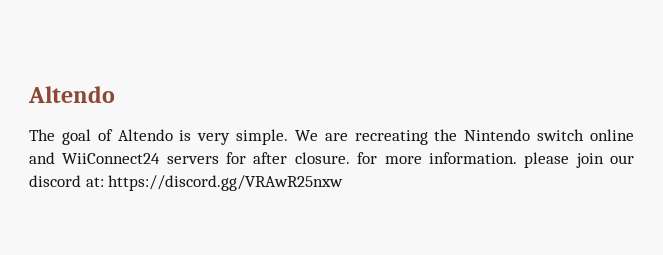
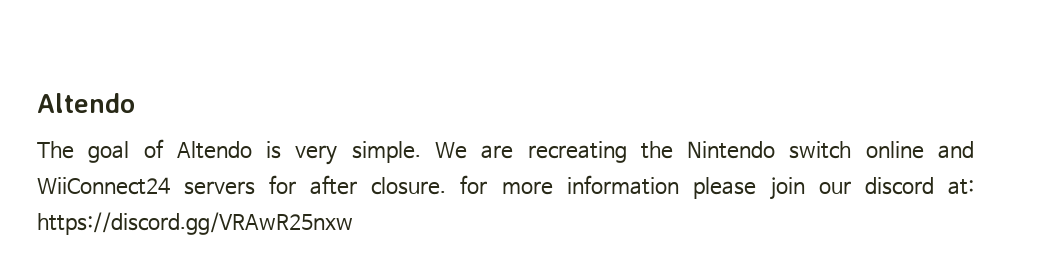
[428,152,517,164] information. -> [566,175,679,195] information

